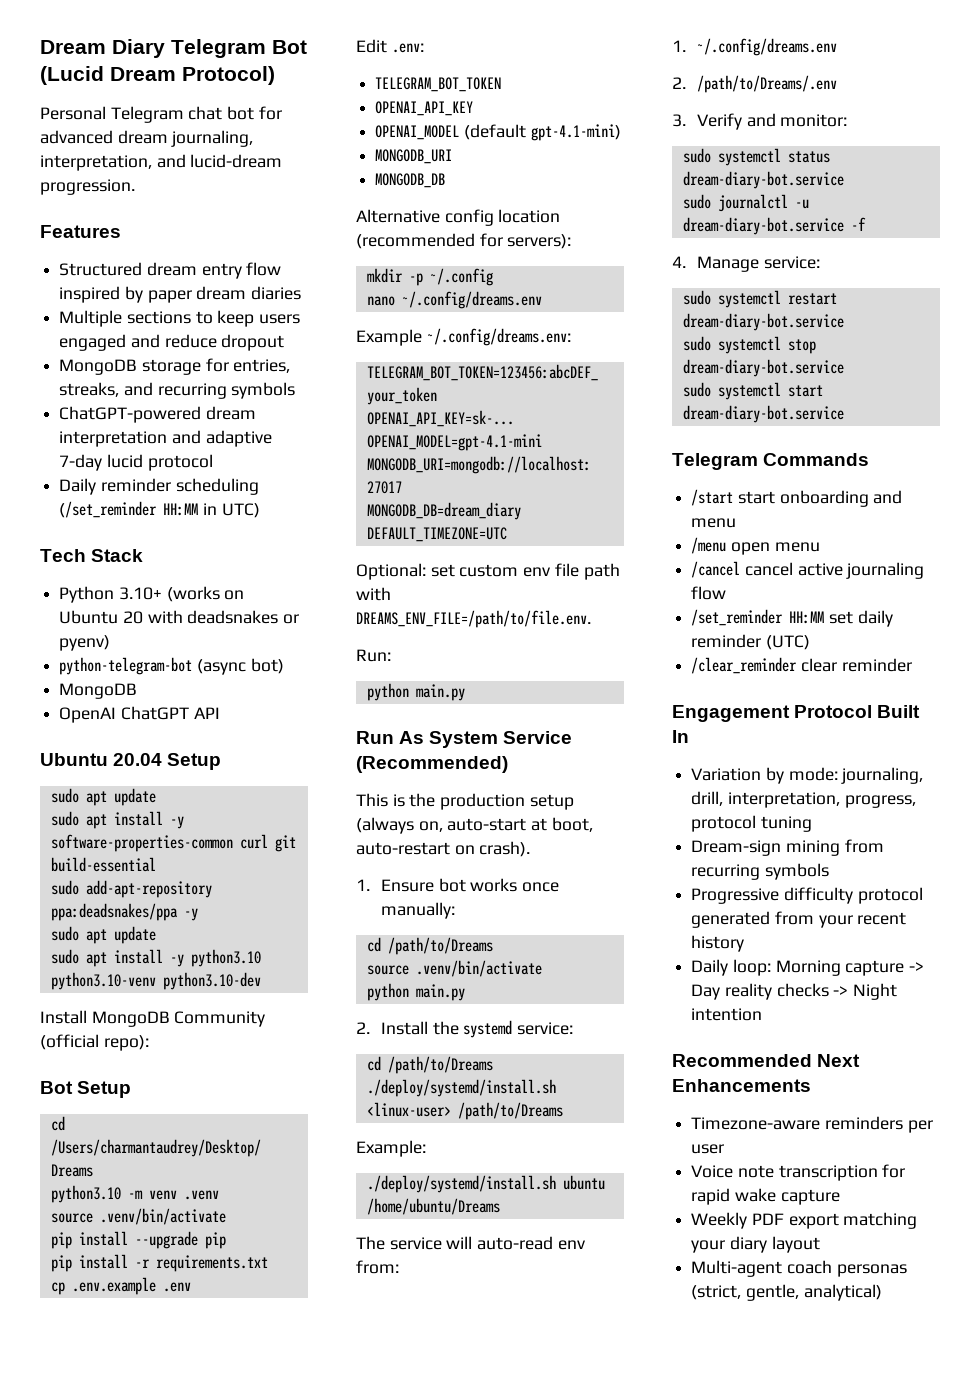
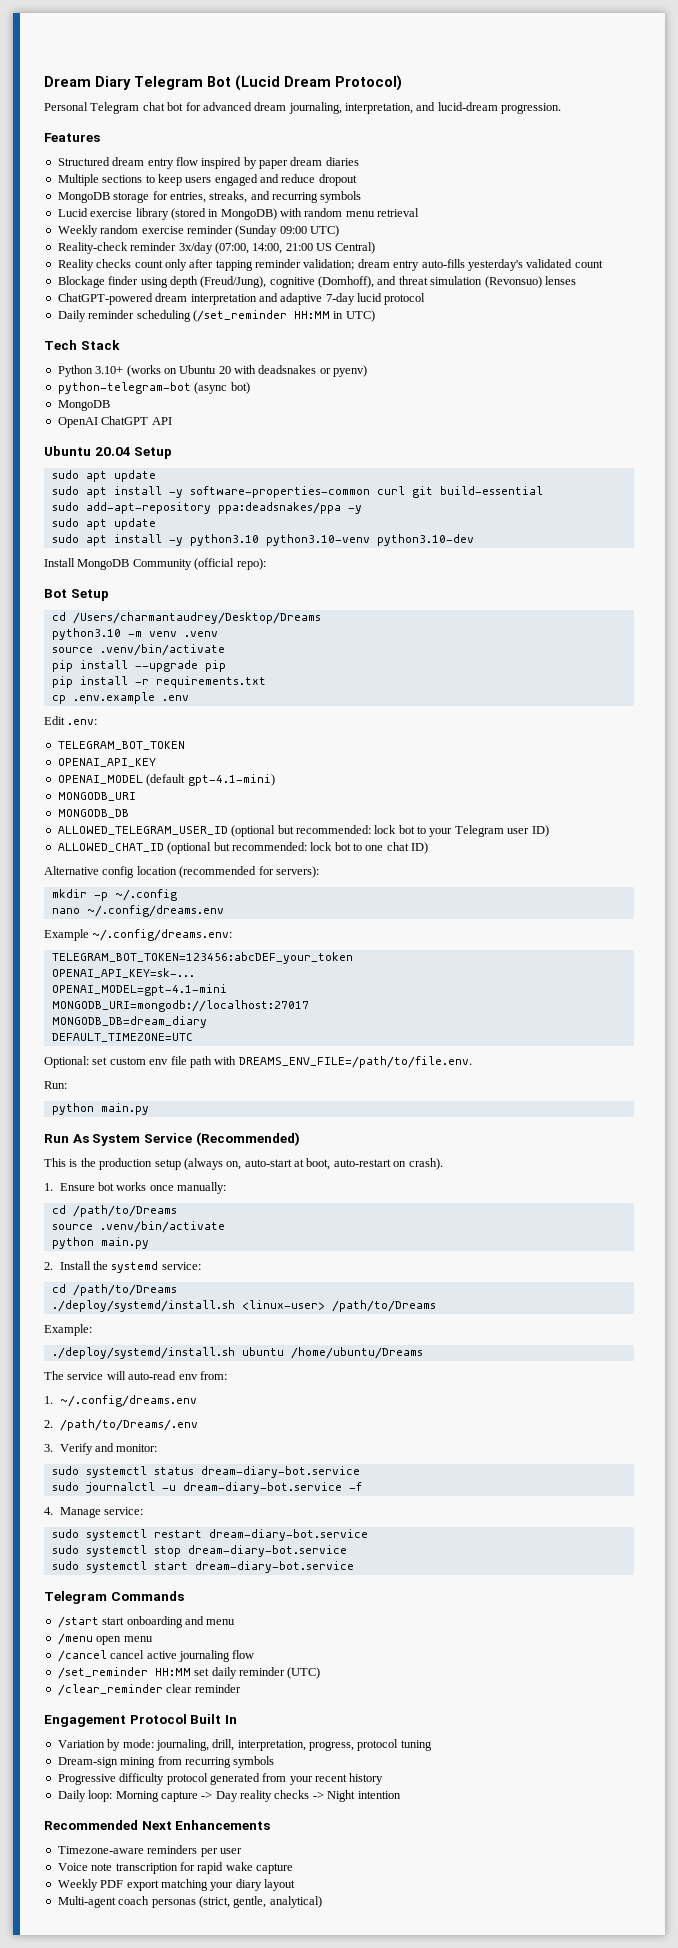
(296, 390) none -> [57,208,420,220] [57,225,339,237] [57,242,376,254] [57,259,603,271] [57,276,576,288] // Lucid exercise library (stored in MongoDB) with random menu retrieval // Weekly random exercise reminder (Sunday 09:00 UTC) // Reality-check reminder 3x/day (07:00, 14:00, 21:00 US Central) // Reality checks count only after tapping reminder validation; dream entry auto-fills yesterday's validated count // Blockage finder using depth (Freud/Jung), cognitive (Domhoff), and threat simulation (Revonsuo) lenses
(446, 180) none -> [57,825,549,837] [57,842,429,854] // ALLOWED_TELEGRAM_USER_ID (optional but recommended: lock bot to your Telegram user ID) // ALLOWED_CHAT_ID (optional but recommended: lock bot to one chat ID)

